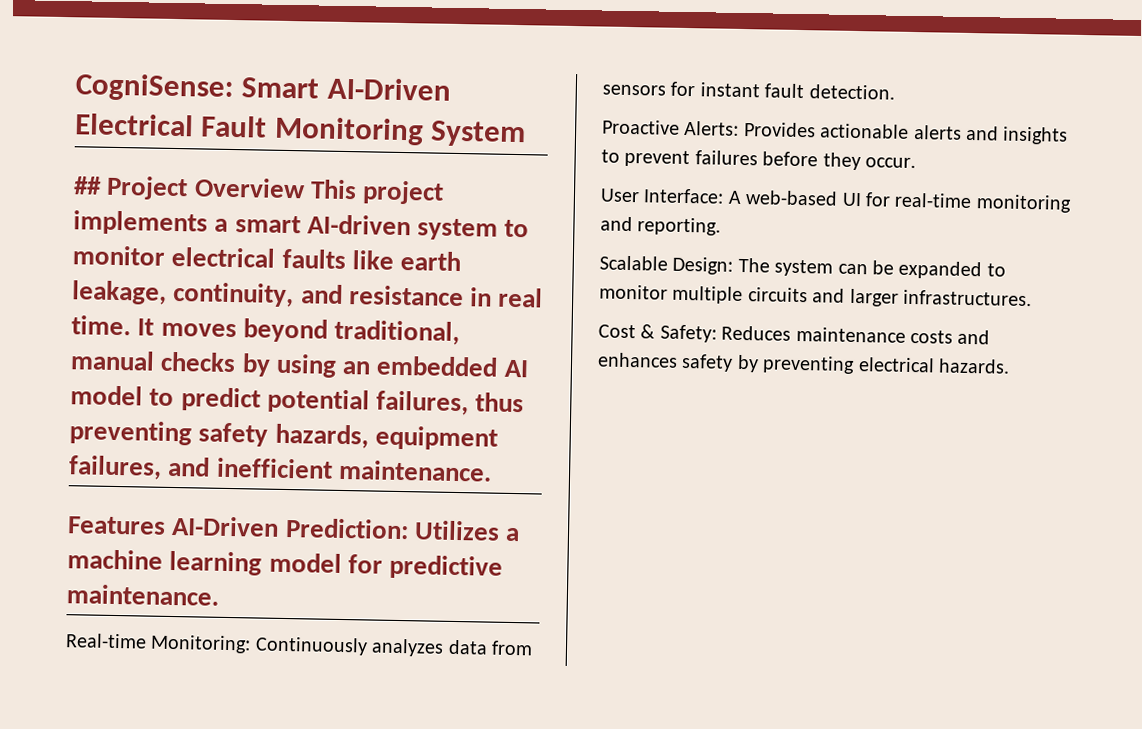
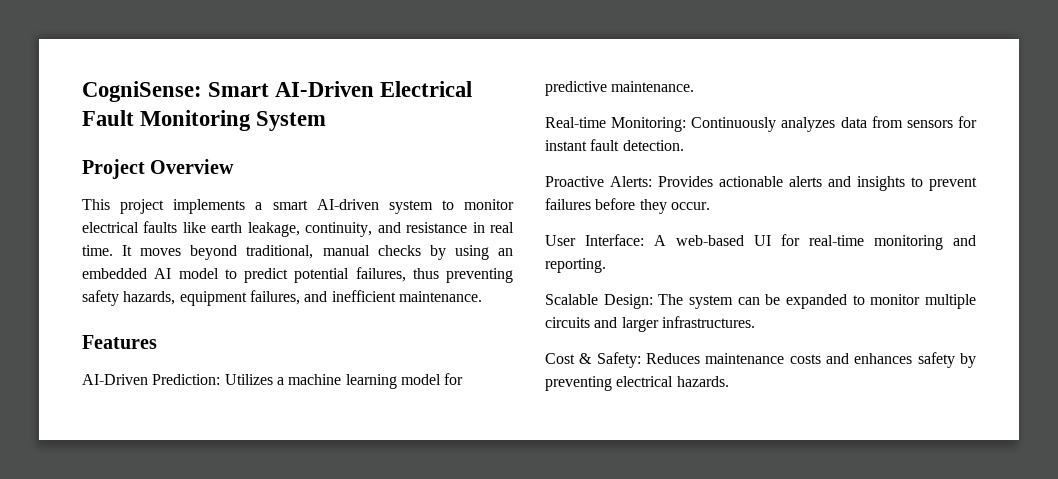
[73,176,102,195] ## -> (327, 121) none
(306, 188) none -> (235, 166) //
(166, 525) none -> (157, 342) //

